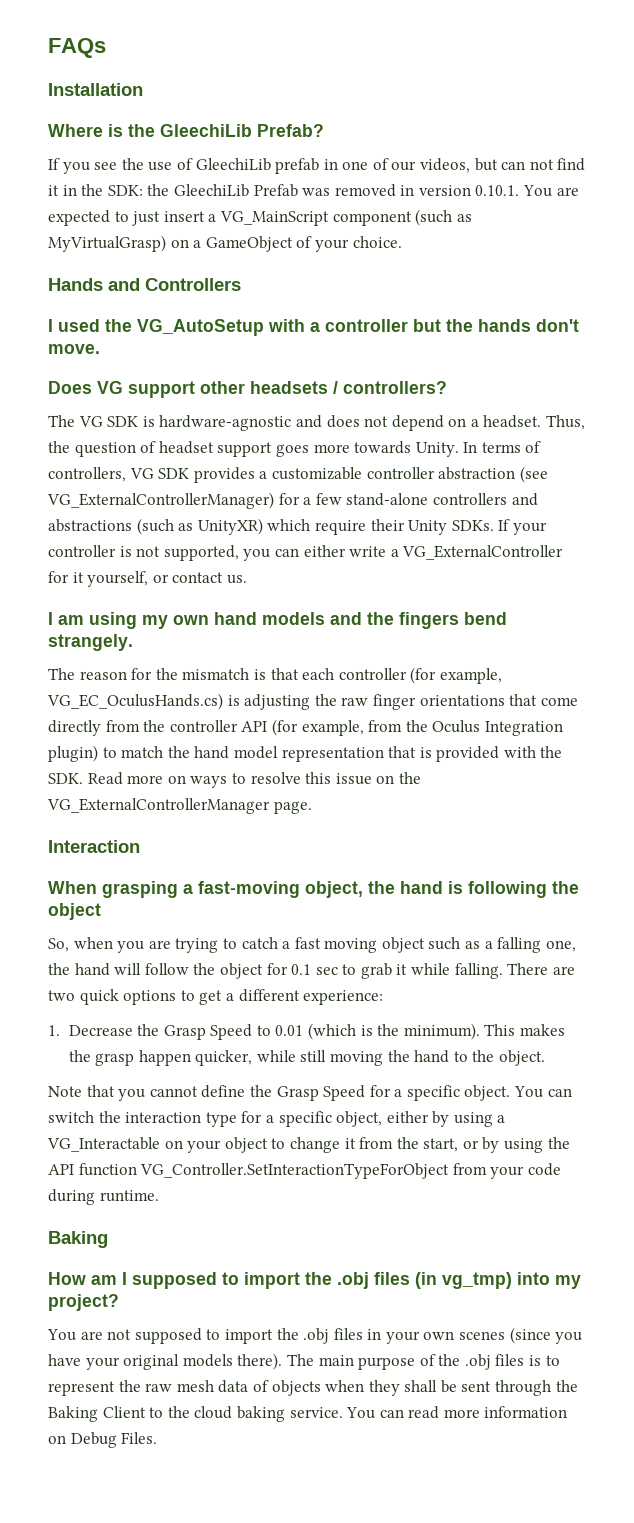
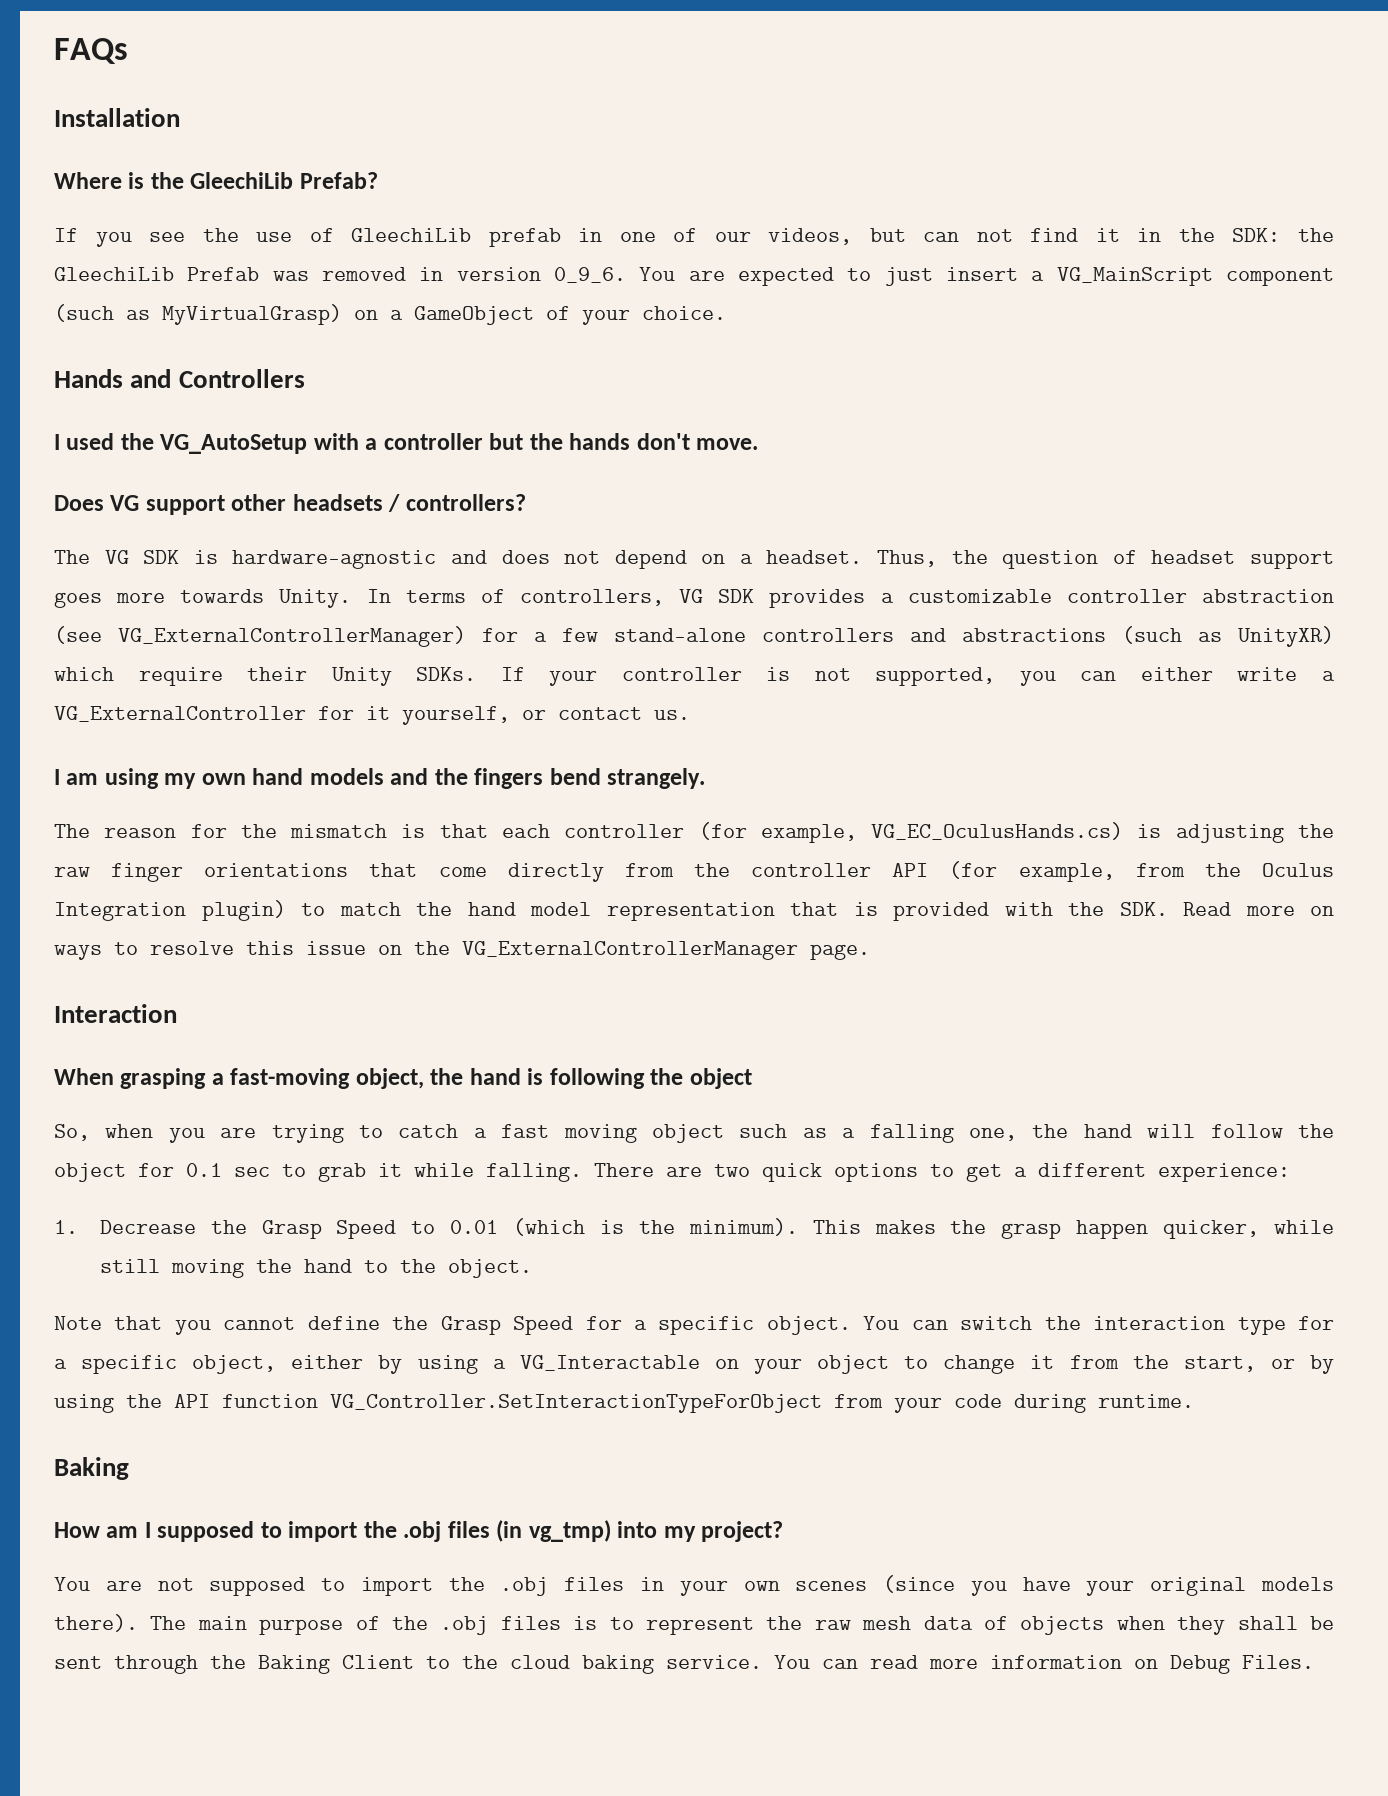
[475,185,520,196] 0.10.1. -> [554,267,626,283] 0_9_6.

